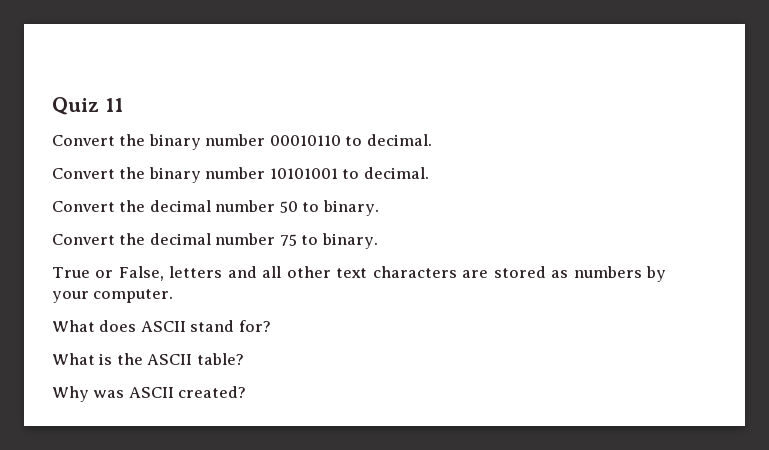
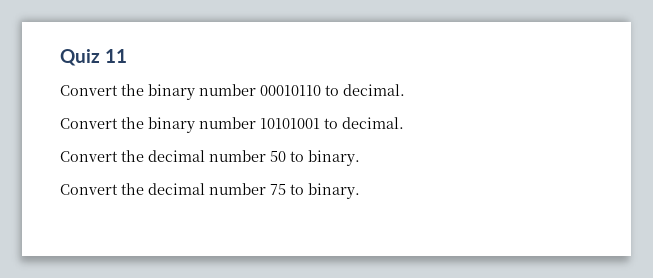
[52,266,667,282] [52,289,174,303] [52,320,271,332] [52,353,244,365] [52,386,247,402] // True or False, letters and all other text characters are stored as numbers by your computer. // What does ASCII stand for? // What is the ASCII table? // Why was ASCII created? -> (360, 191) none

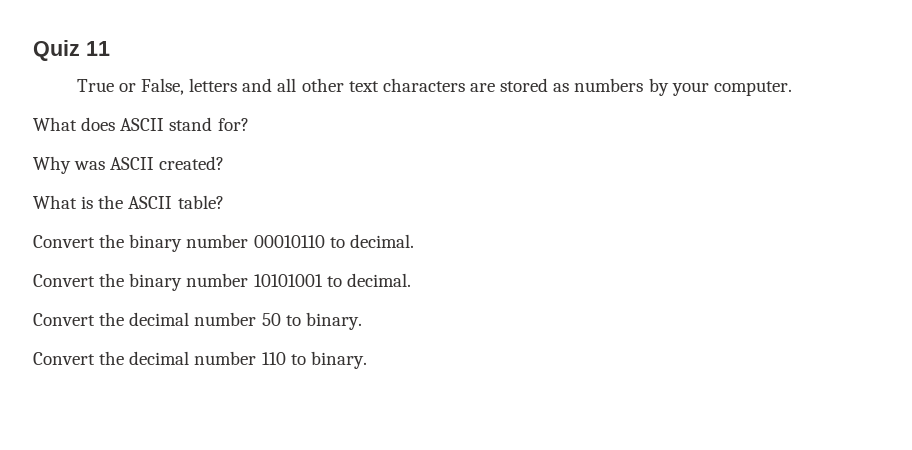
(127, 56) none -> [76,78,792,96] [33,117,249,131] [33,156,225,174] [33,195,224,209] // True or False, letters and all other text characters are stored as numbers by your computer. // What does ASCII stand for? // Why was ASCII created? // What is the ASCII table?
[270,184,286,195] 75 -> [261,352,286,365] 110

